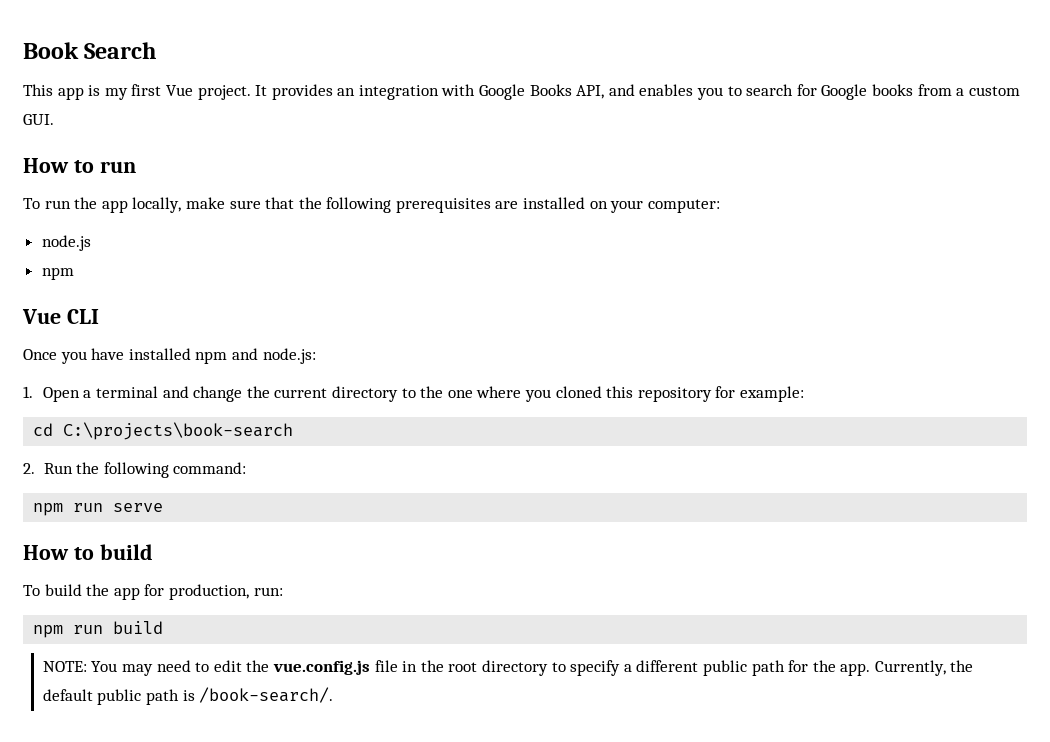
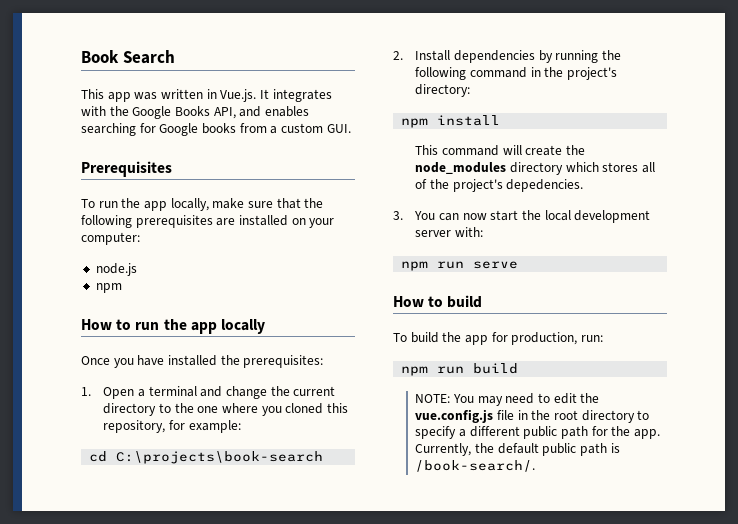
[88,84,476,100] is my first Vue project. It provides an integration with -> [134,89,332,102] [81,106,129,116] was written in Vue.js. It integrates with the
[697,84,794,100] you to search -> [81,123,136,136] searching
[23,158,136,173] How to run -> [81,161,172,177] Prerequisites
[22,309,99,324] Vue CLI -> [81,319,265,334] How to run the app locally
[195,348,316,364] npm and node.js: -> [220,355,324,368] the prerequisites:
[637,387,712,402] repository -> [103,420,166,433] repository,
[43,462,247,478] Run the following command: -> [415,50,621,63] [415,67,617,80] [415,84,471,97] [401,115,501,128] [415,145,585,156] [415,162,655,175] [415,179,584,192] [393,210,651,223] [415,227,484,237] Install dependencies by running the following command in the project's directory: // npm install // This command will create the node_modules directory which stores all of the project's depedencies. // 3. You can now start the local development server with:

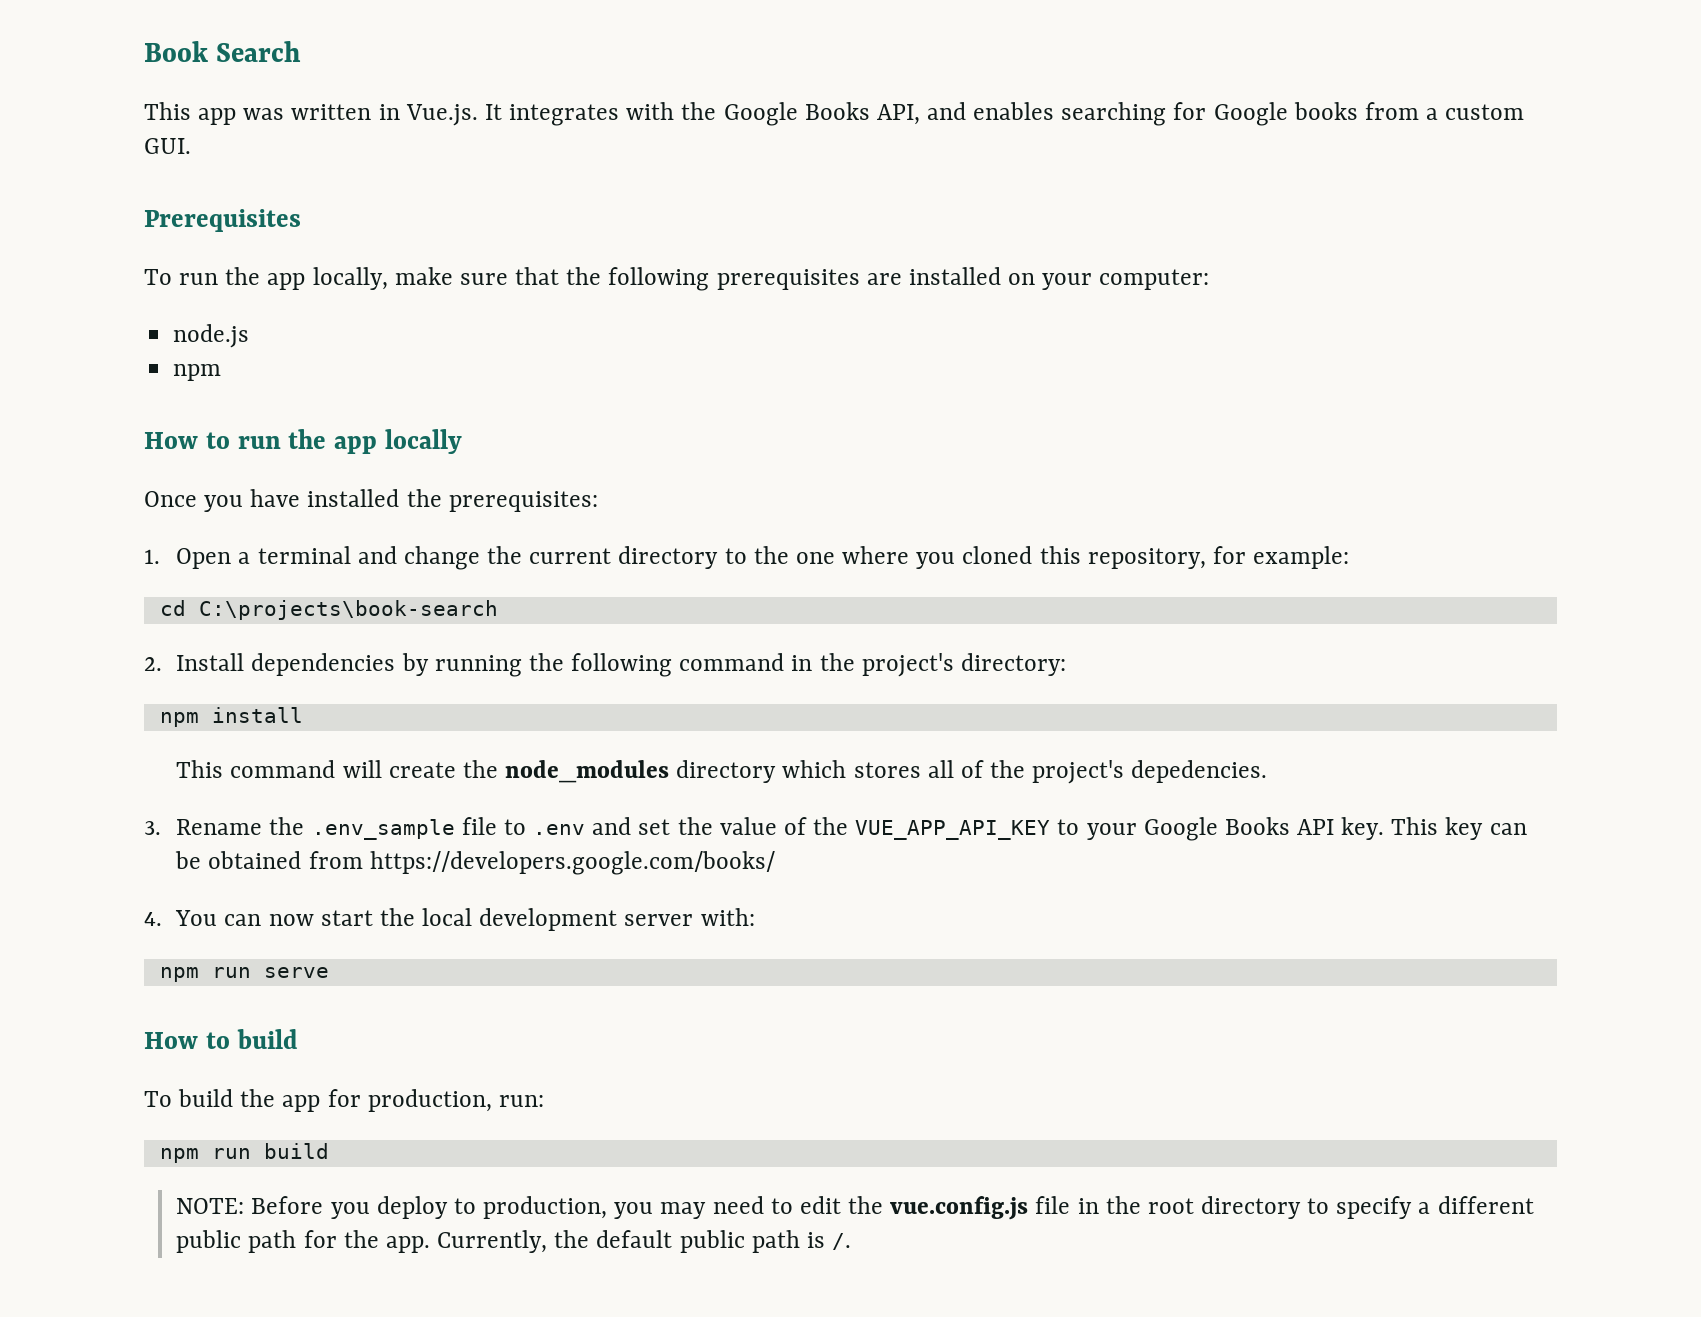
(403, 215) none -> [176,817,1527,841] [175,851,775,875] [144,912,162,926] Rename the .env_sample file to .env and set the value of the VUE_APP_API_KEY to your Google Books API key. This key can be obtained from https://developers.google.com/books/ // 4.
[453,394,475,403] You -> [251,1196,654,1219] Before you deploy to production, you
[415,460,536,472] /book-search/. -> [832,1233,852,1250] /.

